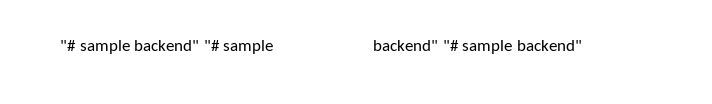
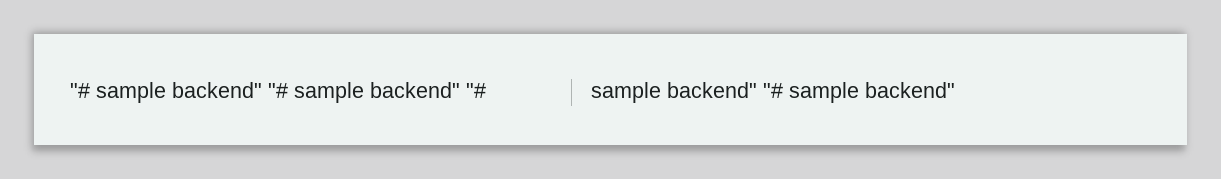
[60,40,582,54] "# sample backend" "# sample backend" "# sample backend" -> [70,82,955,103] "# sample backend" "# sample backend" "# sample backend" "# sample backend"

